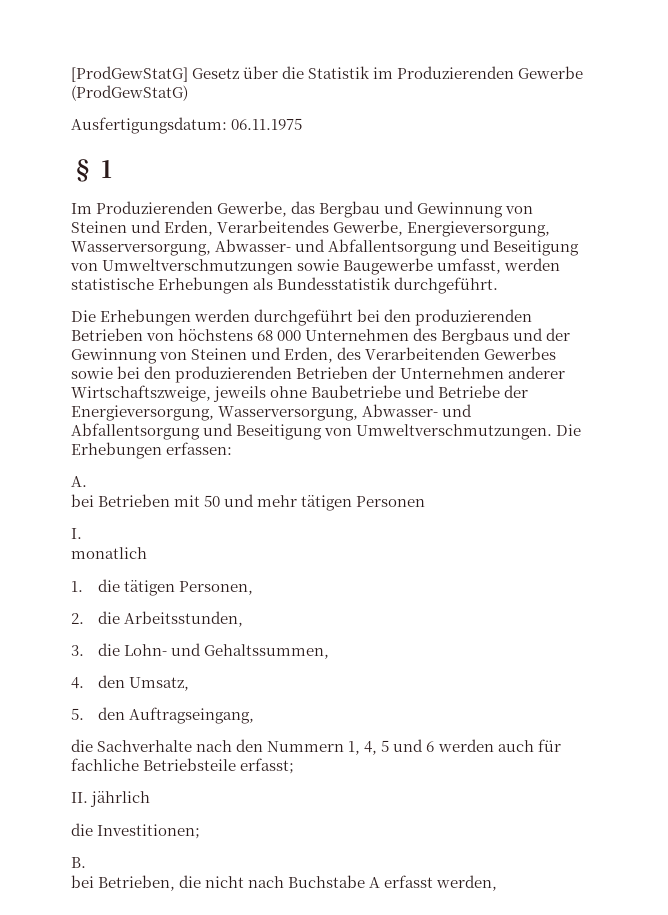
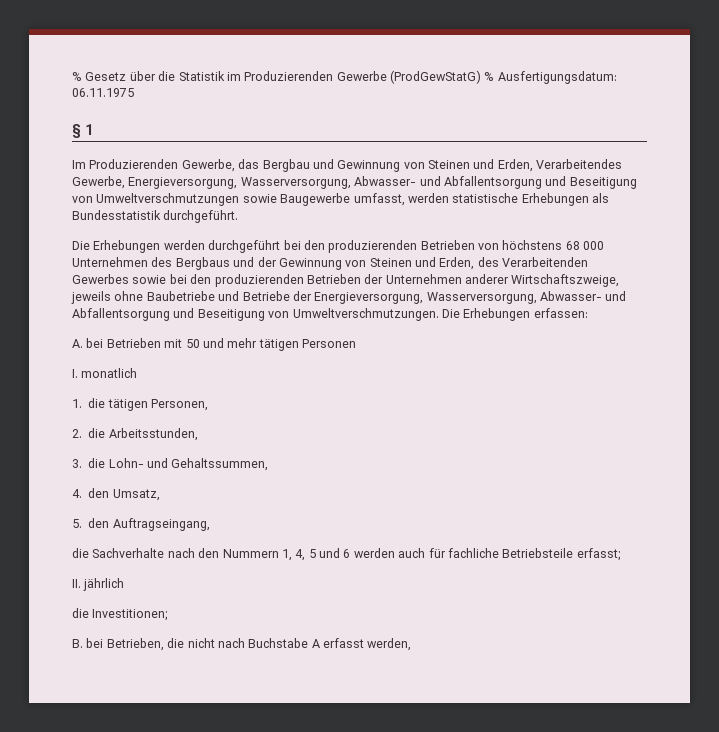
[71,66,188,82] [ProdGewStatG] -> [72,72,82,81] %
(188, 93) // -> [484,72,495,81] %
(87, 481) // -> (83, 343) none
(82, 533) // -> (78, 373) none
(86, 862) // -> (83, 643) none

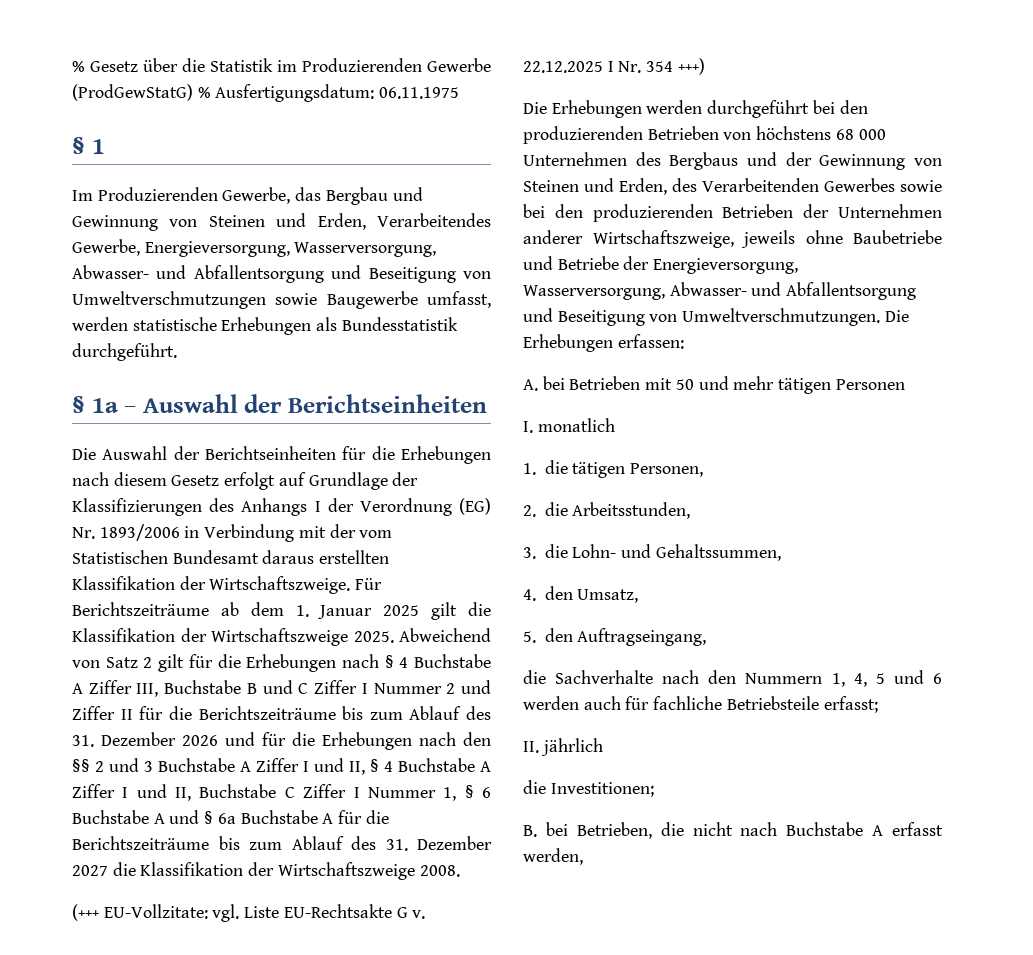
(239, 216) none -> [72,394,488,413] [72,446,491,464] [72,472,419,490] [72,498,491,516] [72,524,393,542] [72,550,390,564] [72,576,383,594] [72,602,491,620] [72,628,491,646] [72,654,491,672] [72,680,492,697] [72,706,491,720] [72,732,491,750] [72,758,491,775] [72,784,492,801] [72,810,389,824] [72,836,492,851] [72,862,460,880] [72,904,426,922] [523,58,705,75] // § 1a – Auswahl der Berichtseinheiten // Die Auswahl der Berichtseinheiten für die Erhebungen nach diesem Gesetz erfolgt auf Grundlage der Klassifizierungen des Anhangs I der Verordnung (EG) Nr. 1893/2006 in Verbindung mit der vom Statistischen Bundesamt daraus erstellten Klassifikation der Wirtschaftszweige. Für Berichtszeiträume ab dem 1. Januar 2025 gilt die Klassifikation der Wirtschaftszweige 2025. Abweichend von Satz 2 gilt für die Erhebungen nach § 4 Buchstabe A Ziffer III, Buchstabe B und C Ziffer I Nummer 2 und Ziffer II für die Berichtszeiträume bis zum Ablauf des 31. Dezember 2026 und für die Erhebungen nach den §§ 2 und 3 Buchstabe A Ziffer I und II, § 4 Buchstabe A Ziffer I und II, Buchstabe C Ziffer I Nummer 1, § 6 Buchstabe A und § 6a Buchstabe A für die Berichtszeiträume bis zum Ablauf des 31. Dezember 2027 die Klassifikation der Wirtschaftszweige 2008. // (+++ EU-Vollzitate: vgl. Liste EU-Rechtsakte G v. 22.12.2025 I Nr. 354 +++)

